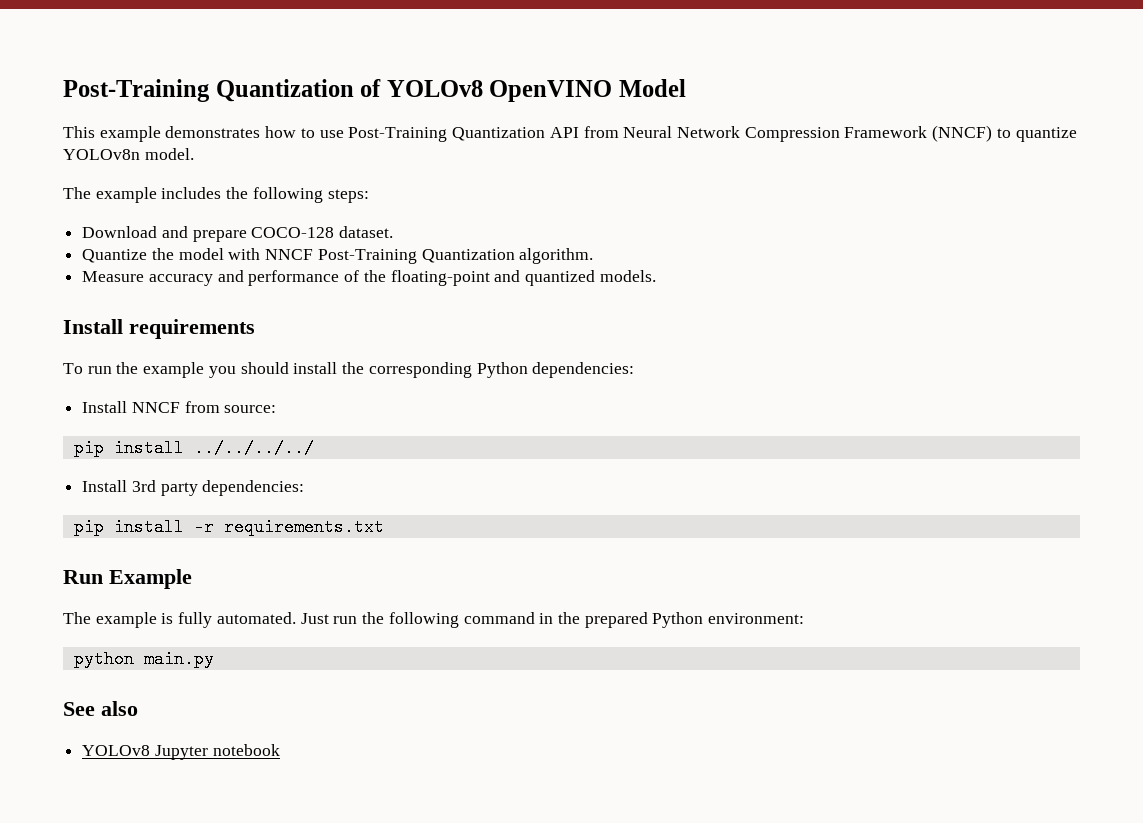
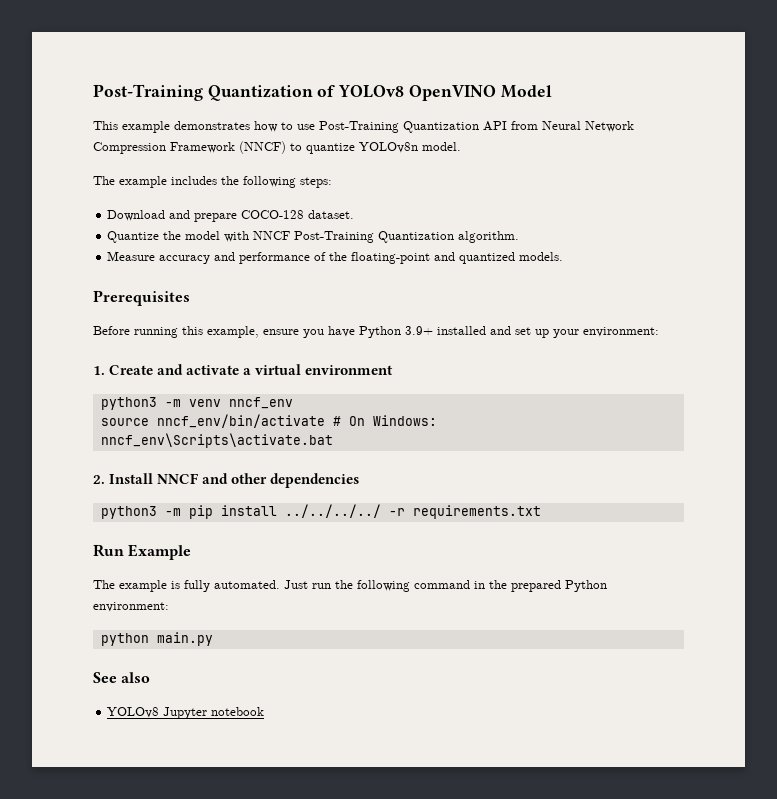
[63,319,255,339] [63,362,635,378] [82,401,277,413] [73,439,314,457] [82,480,305,496] [73,518,184,536] Install requirements // To run the example you should install the corresponding Python dependencies: // Install NNCF from source: // pip install ../../../../ // Install 3rd party dependencies: // pip install -> [93,290,190,306] [93,326,659,338] [93,364,394,375] [100,397,293,410] [100,414,437,428] [100,433,333,448] [93,473,360,488] [100,504,381,519] Prerequisites // Before running this example, ensure you have Python 3.9+ installed and set up your environment: // 1. Create and activate a virtual environment // python3 -m venv nncf_env // source nncf_env/bin/activate # On Windows: nncf_env\Scripts\activate.bat // 2. Install NNCF and other dependencies // python3 -m pip install ../../../../

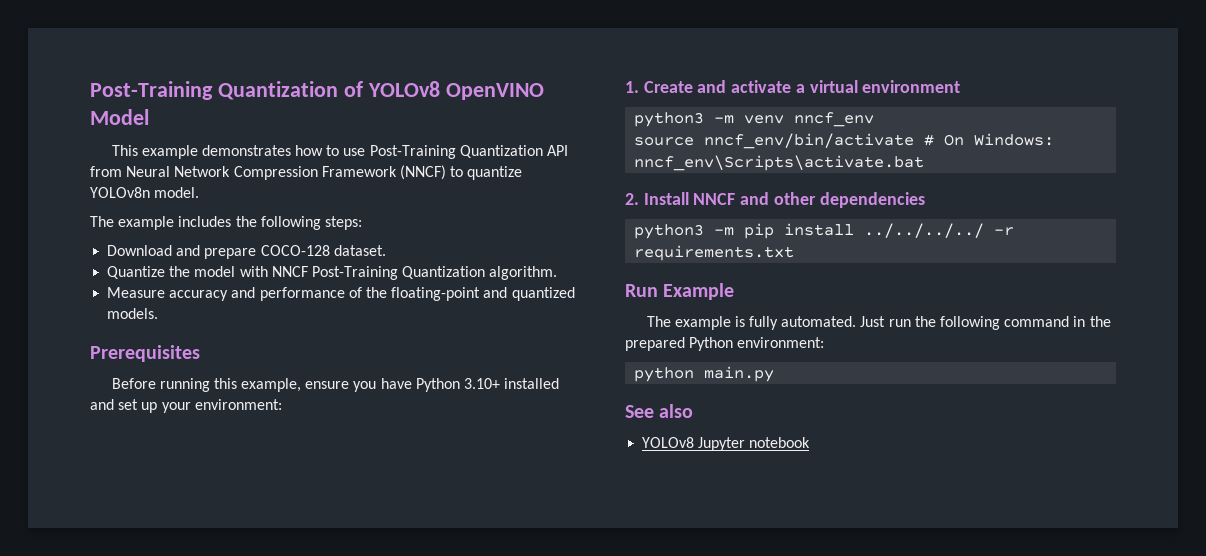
[405,326,433,335] 3.9+ -> [464,378,501,389] 3.10+

